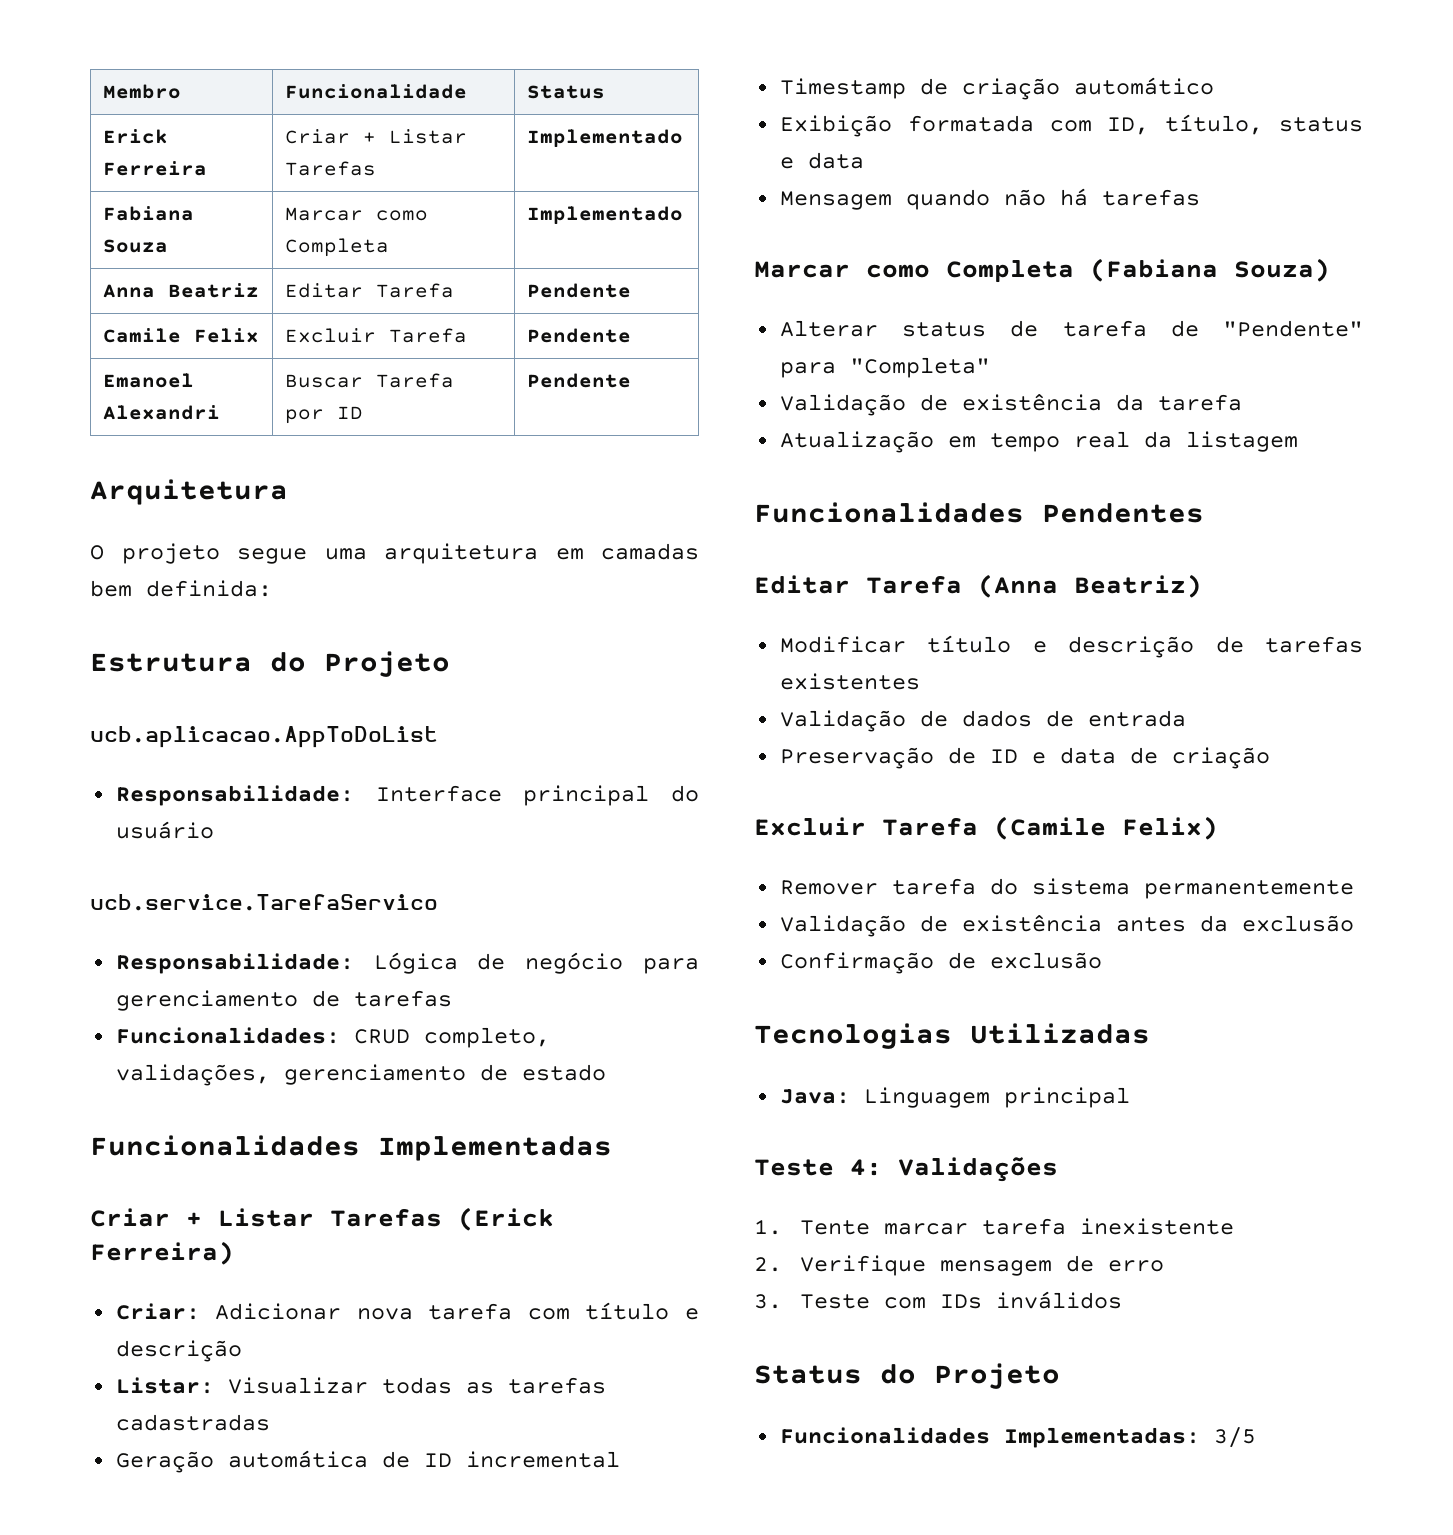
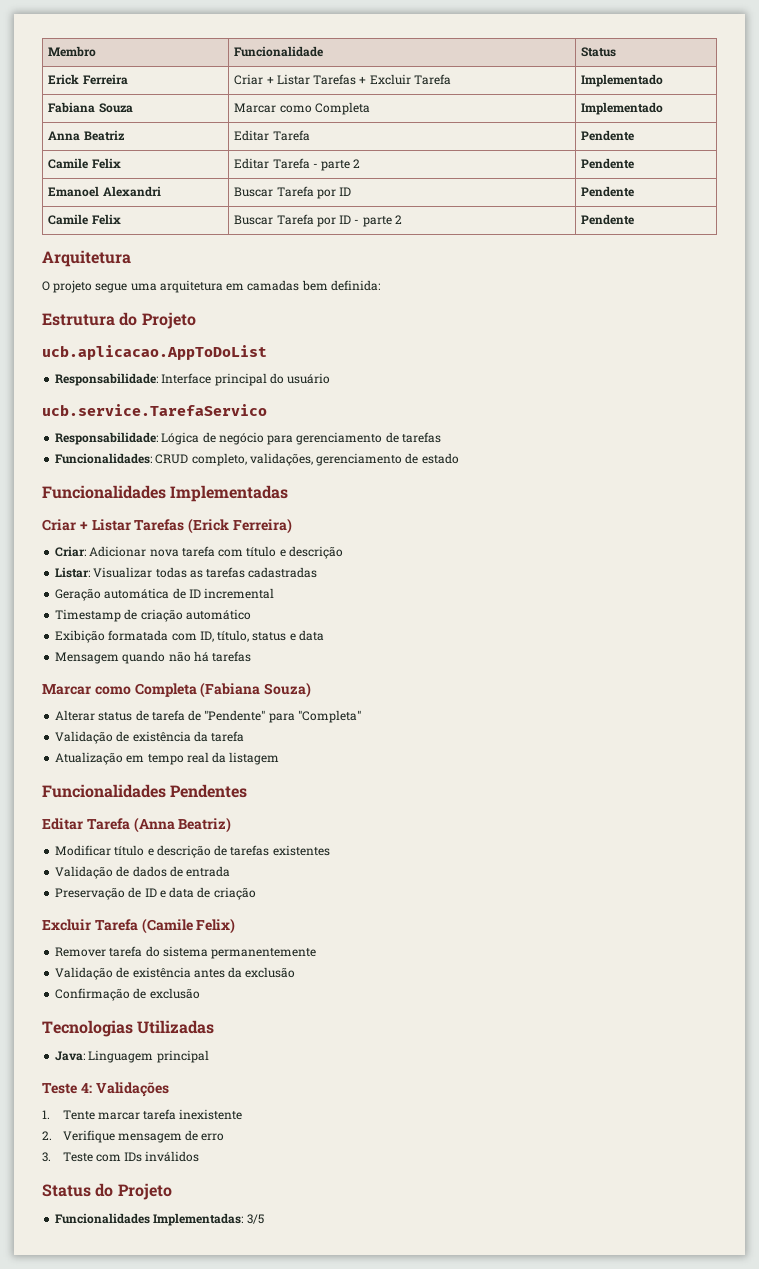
(377, 168) none -> [359,74,451,85] + Excluir Tarefa
[285,328,468,343] Excluir Tarefa -> [234,158,361,171] Editar Tarefa - parte 2
(632, 380) none -> [48,214,121,225] [234,214,402,227] [581,214,635,225] // Camile Felix | Buscar Tarefa por ID - parte 2 | Pendente

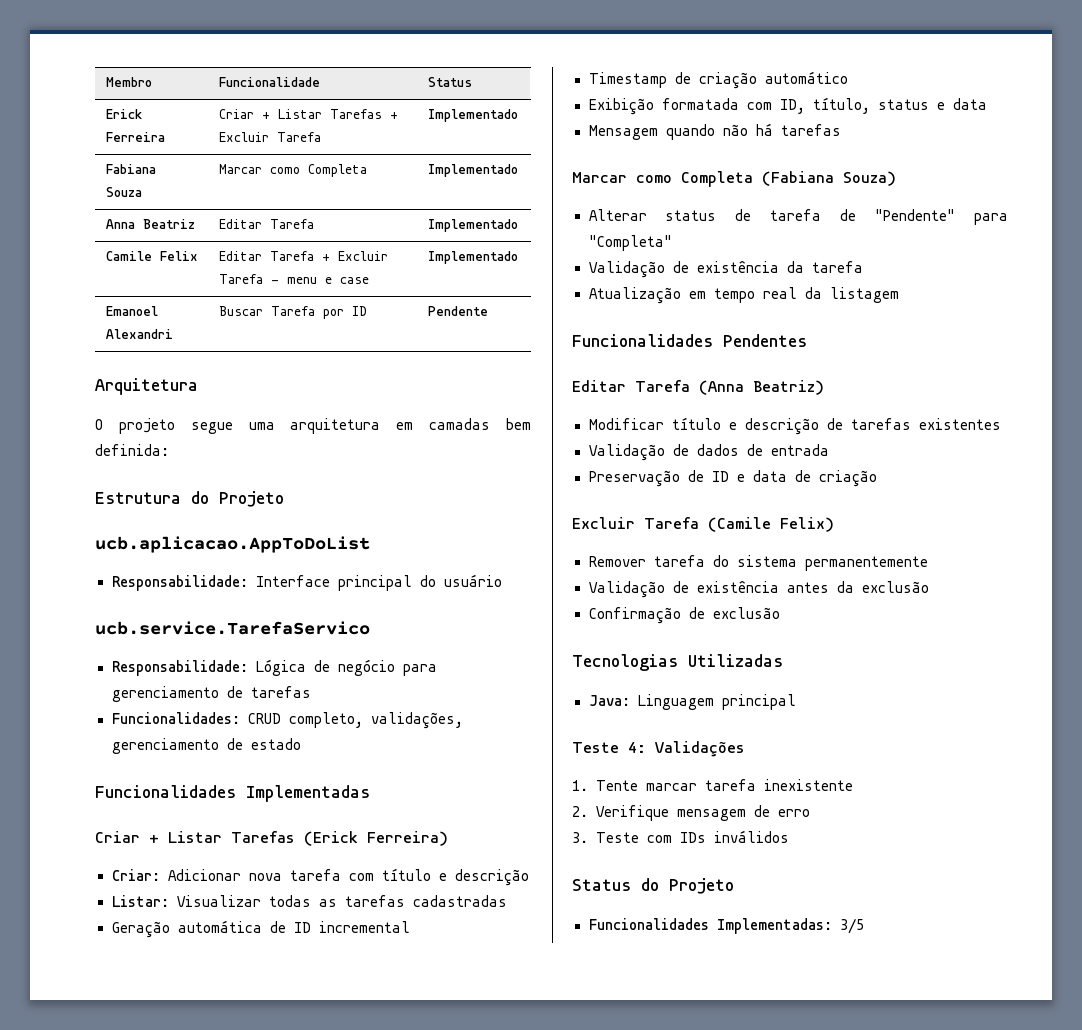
[581,130,635,141] Pendente -> [427,219,518,232] Implementado
[312,159,361,171] [581,158,635,169] - parte 2 | Pendente -> [321,251,388,261] [218,274,369,284] [427,251,518,264] + Excluir Tarefa - menu e case | Implementado
[48,214,121,225] [234,214,402,227] [581,214,635,225] // Camile Felix | Buscar Tarefa por ID - parte 2 | Pendente -> (488, 311) none

